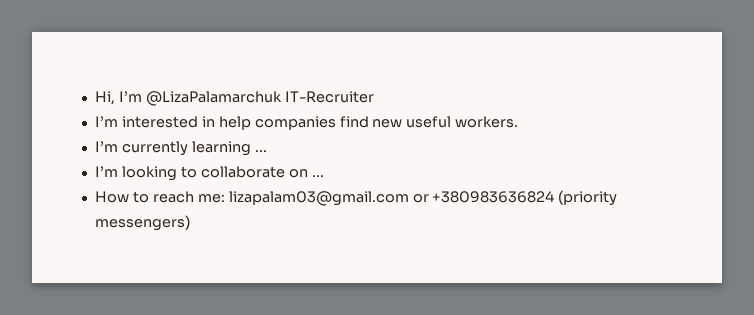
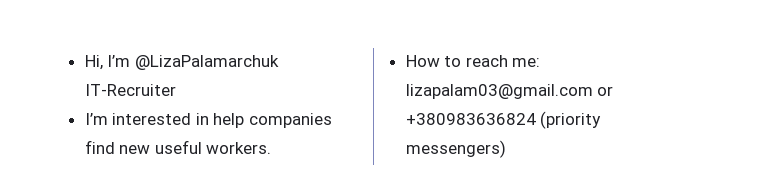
[94,141,267,156] [94,166,324,181] // I’m currently learning ... // I’m looking to collaborate on ... -> (272, 148) none

